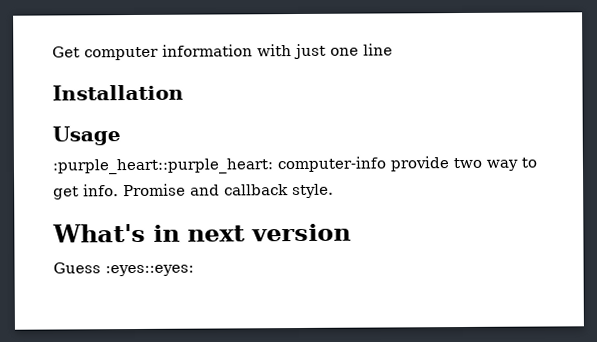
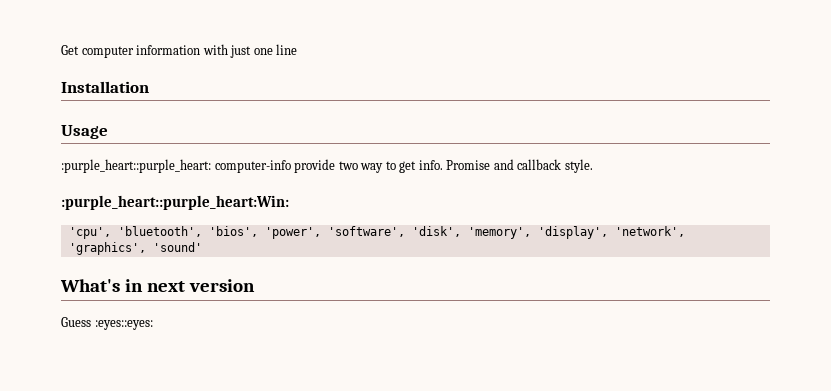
(334, 191) none -> [61,195,289,210] [68,226,685,239] [68,242,202,255] // :purple_heart::purple_heart:Win: // 'cpu', 'bluetooth', 'bios', 'power', 'software', 'disk', 'memory', 'display', 'network', 'graphics', 'sound'

